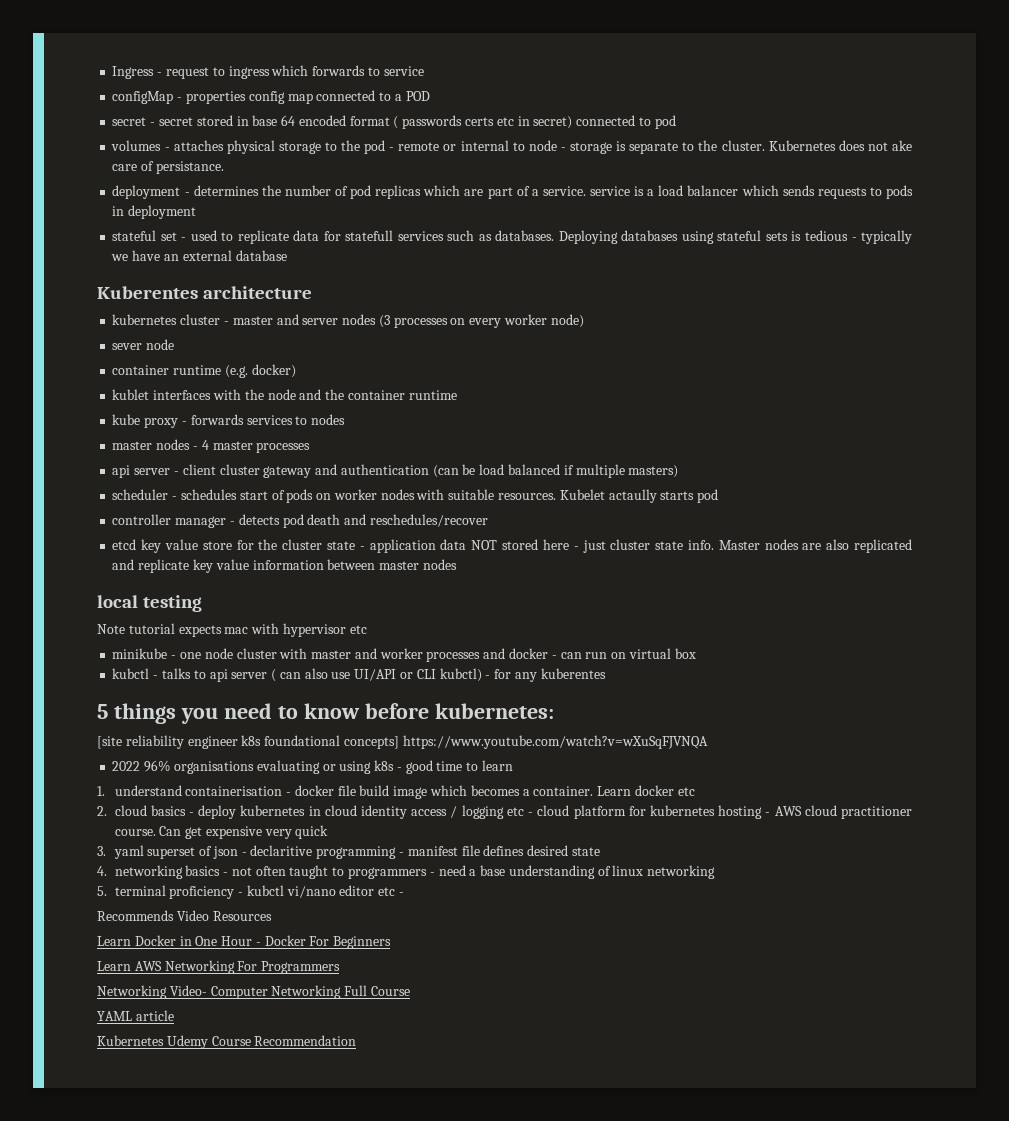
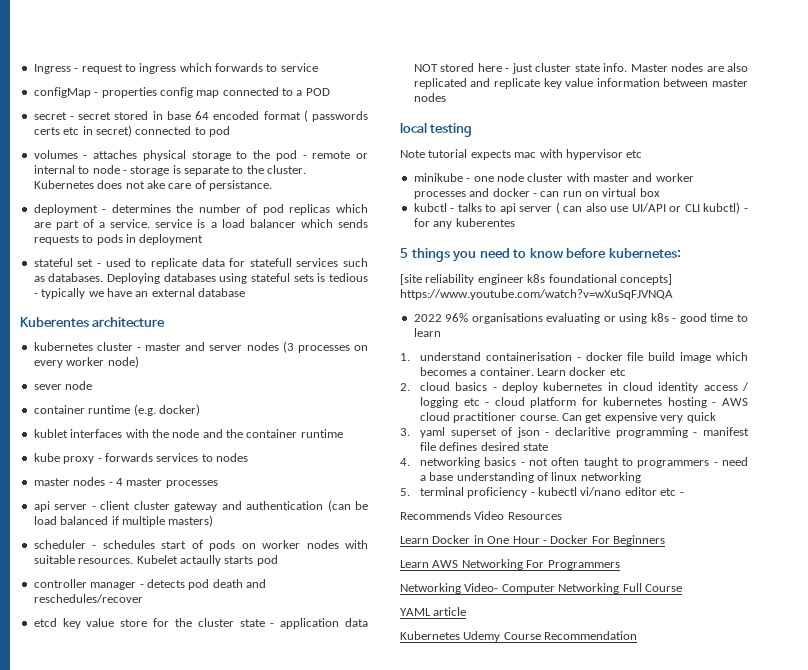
[246,885,284,896] kubctl -> [538,487,578,496] kubectl

